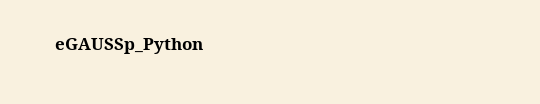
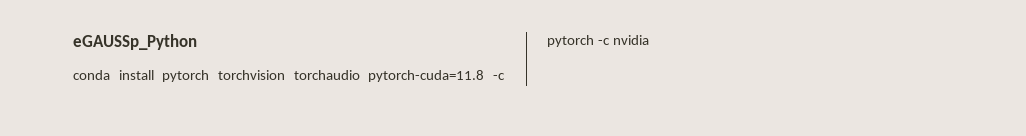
(203, 46) none -> [73,70,505,82] [547,35,649,47] // conda install pytorch torchvision torchaudio pytorch-cuda=11.8 -c pytorch -c nvidia

